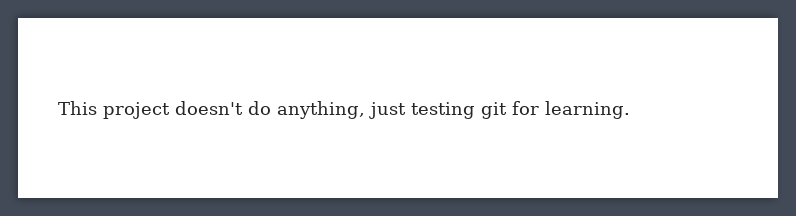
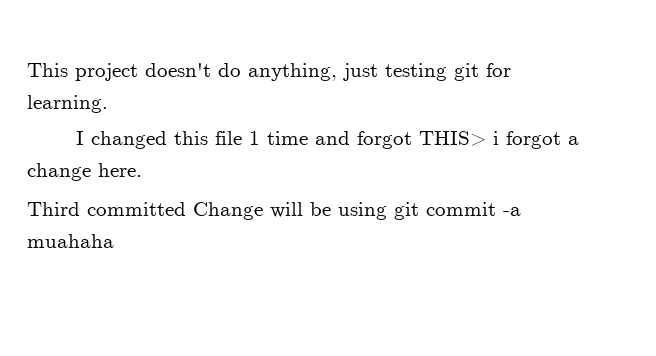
(630, 110) none -> [75,131,579,149] [27,163,142,181] [27,202,521,220] [27,234,114,248] // I changed this file 1 time and forgot THIS> i forgot a change here. // Third committed Change will be using git commit -a muahaha

